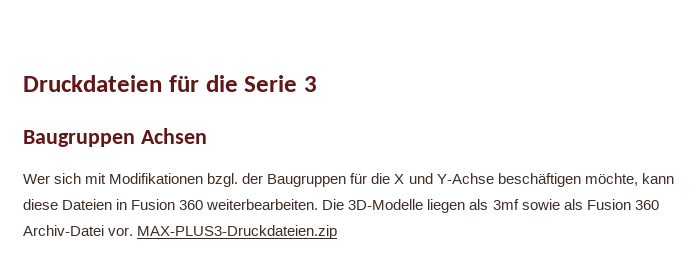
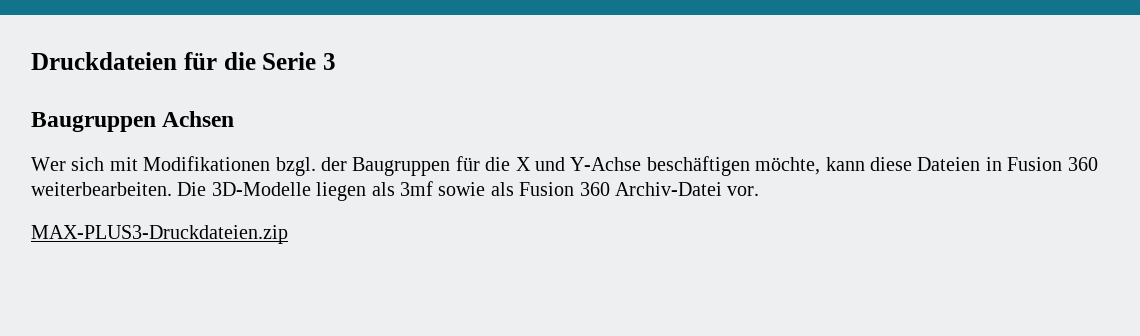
(134, 231) none -> (760, 191) //

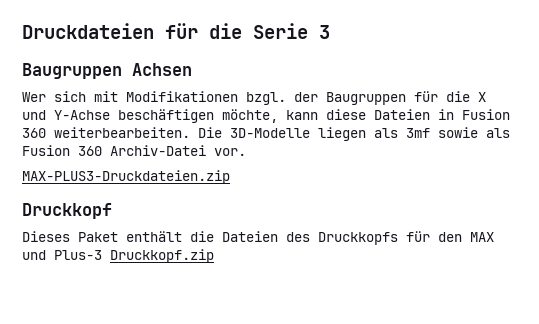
(288, 234) none -> [22,203,112,219] [22,231,494,245] [22,249,214,263] // Druckkopf // Dieses Paket enthält die Dateien des Druckkopfs für den MAX und Plus-3 Druckkopf.zip

